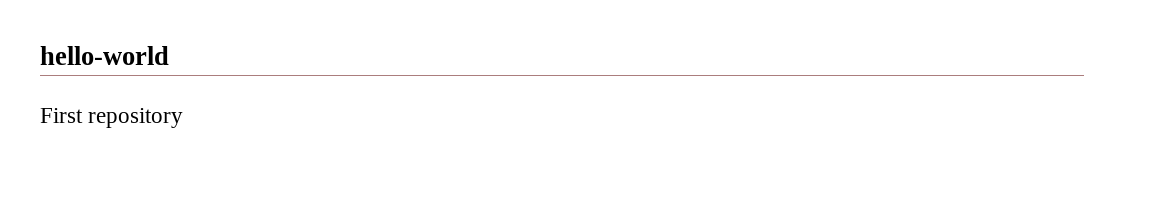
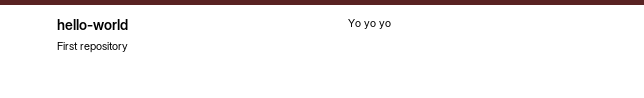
(184, 118) none -> [348,19,391,29] // Yo yo yo

